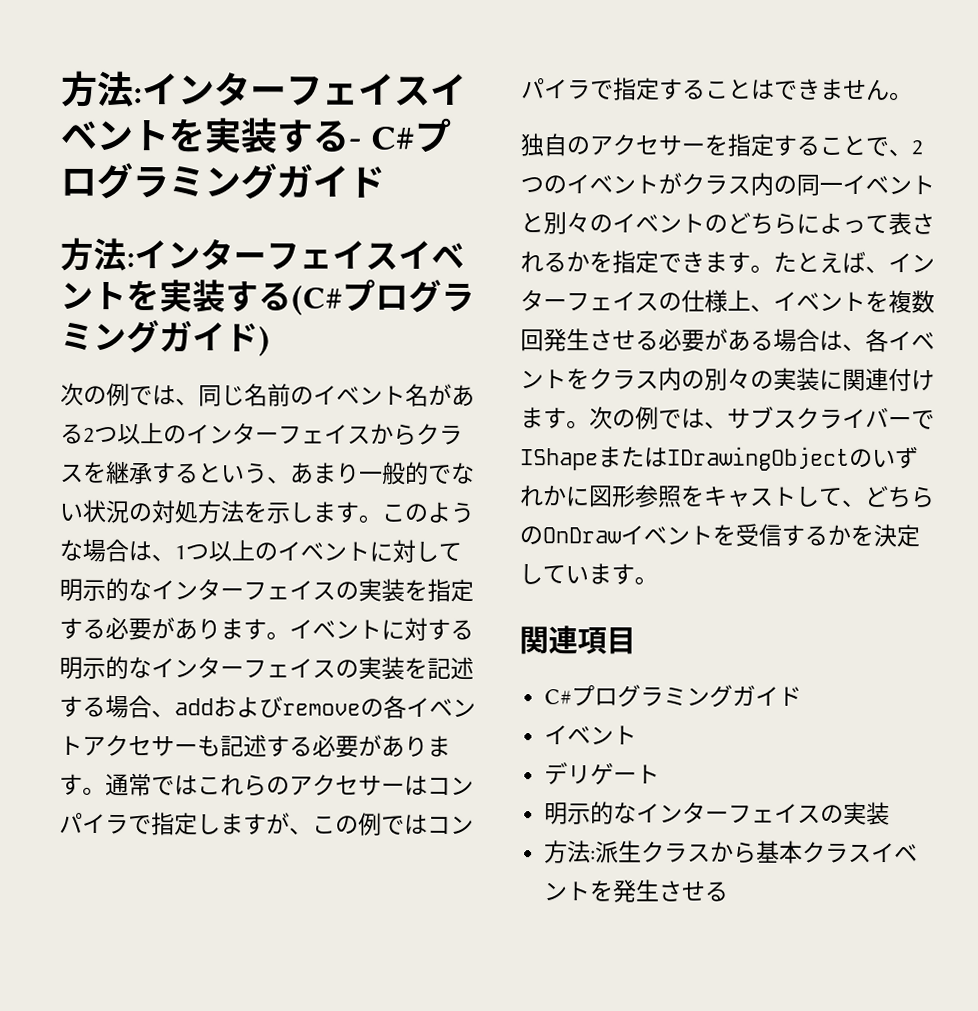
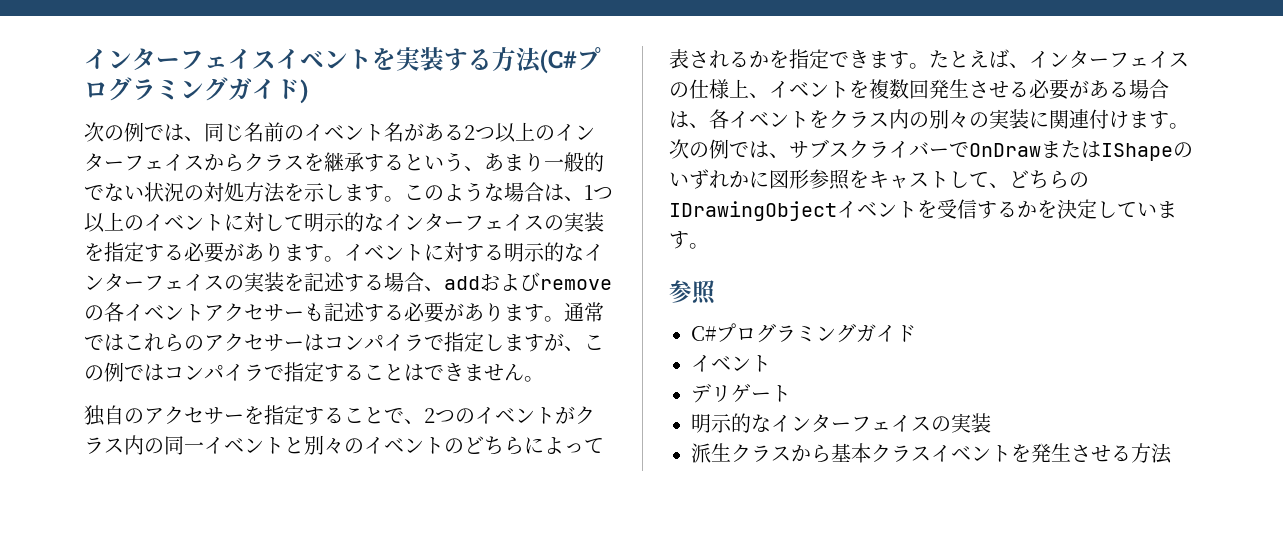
[61,70,467,108] [60,117,452,154] [60,162,385,200] [60,237,465,272] [60,279,292,313] 方法:インターフェイスイベントを実装する- C#プログラミングガイド // 方法:インターフェイスイベントを実装する -> [84,47,542,73] インターフェイスイベントを実装する方法
[520,446,850,471] IShapeまたはIDrawingObject -> [969,140,1173,161] OnDrawまたはIShape
[542,527,621,544] OnDraw -> [669,201,837,221] IDrawingObject
[519,625,636,655] 関連項目 -> [669,280,716,305] 参照
[544,840,597,864] 方法: -> (991, 423) none
(730, 891) none -> [1131,443,1172,464] 方法

